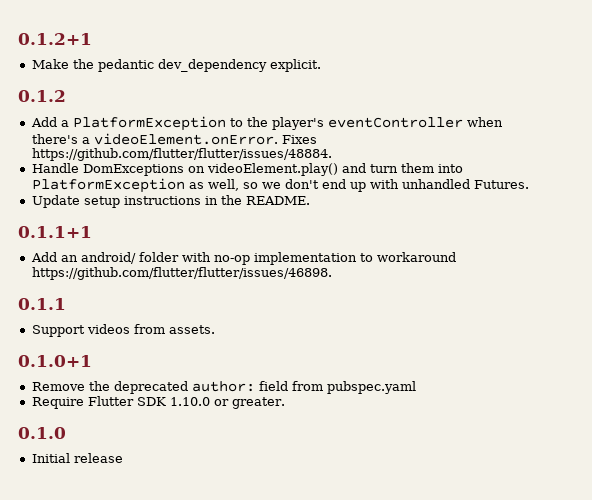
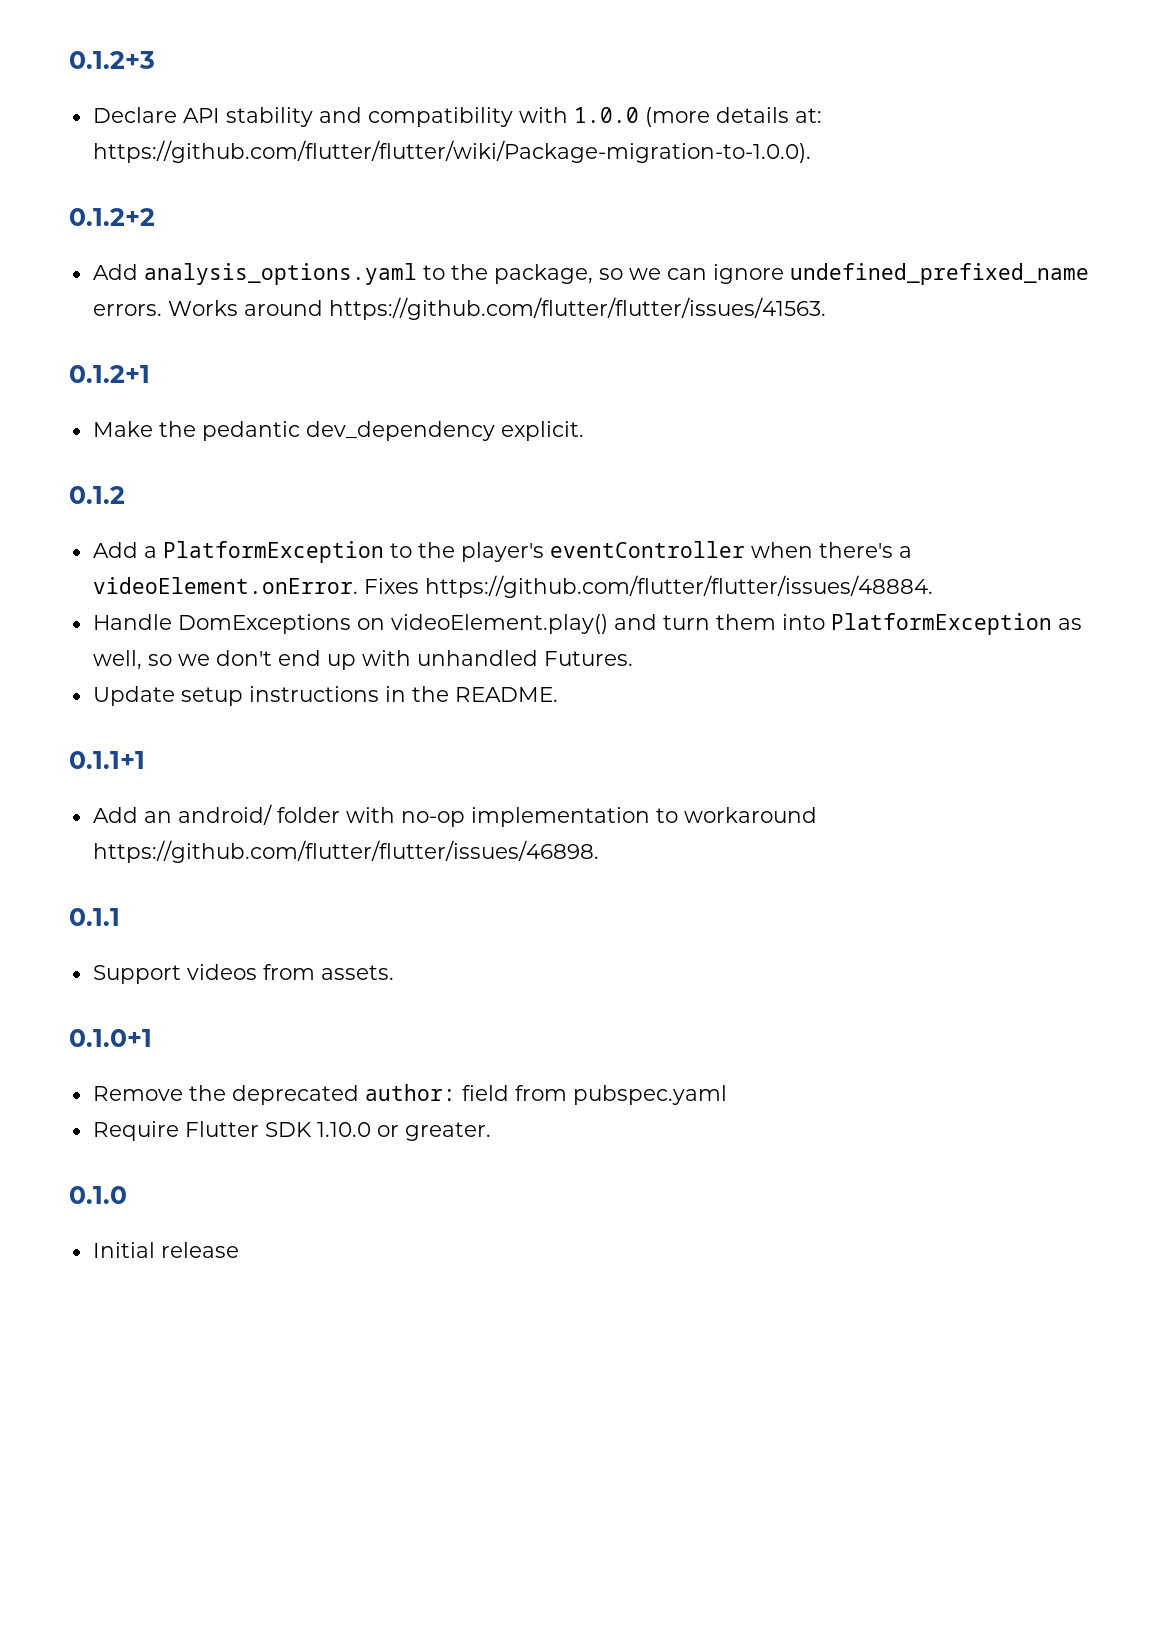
(18, 39) none -> [69,51,155,69] [92,107,822,127] [92,140,811,163] [69,208,155,226] [92,263,1089,285] [92,297,826,320] 0.1.2+3 // Declare API stability and compatibility with 1.0.0 (more details at: https://github.com/flutter/flutter/wiki/Package-migration-to-1.0.0). // 0.1.2+2 // Add analysis_options.yaml to the package, so we can ignore undefined_prefixed_name errors. Works around https://github.com/flutter/flutter/issues/41563. //

